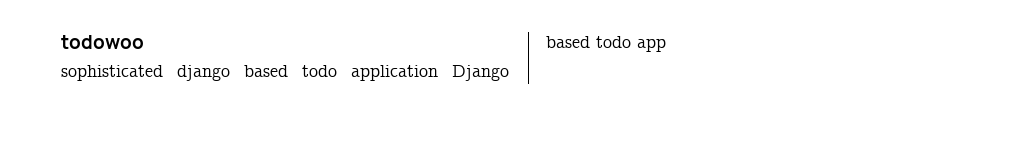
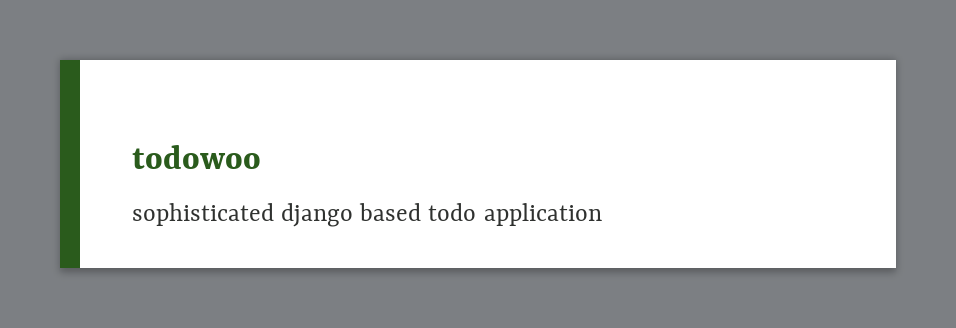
[452,65,509,81] [546,36,666,52] Django based todo app -> (602, 214) none

